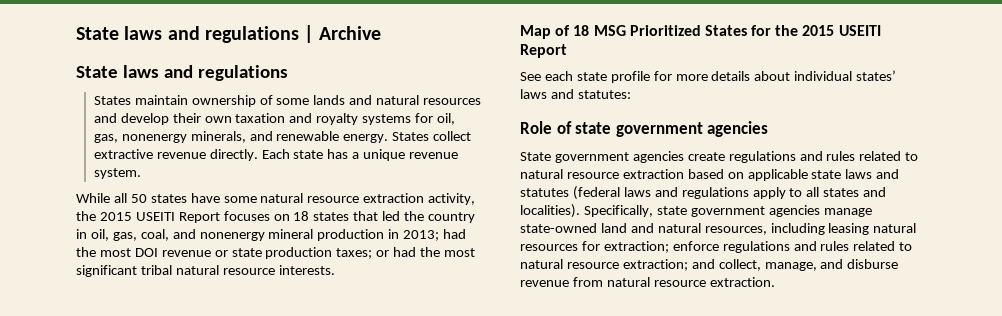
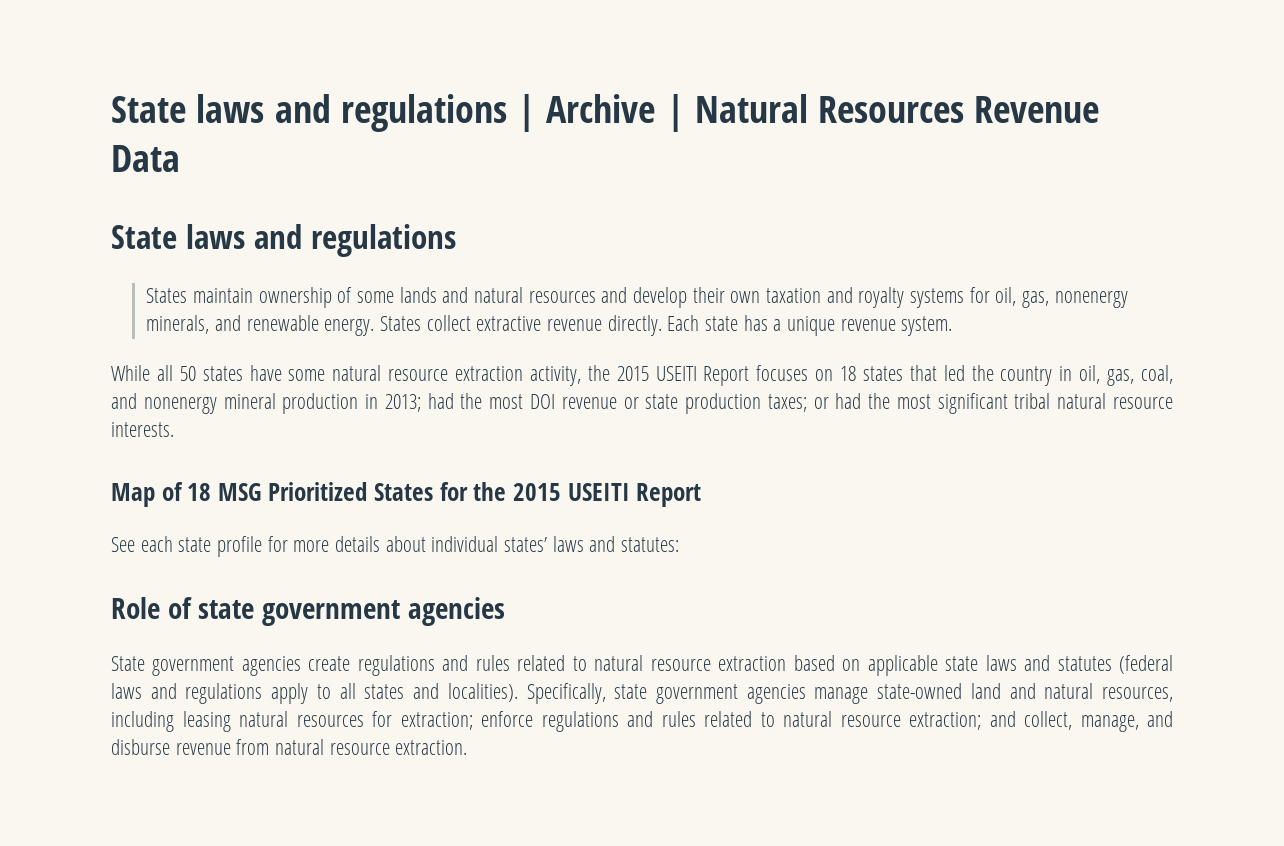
(382, 33) none -> [665,94,1100,132] [111,145,180,172] | Natural Resources Revenue Data

